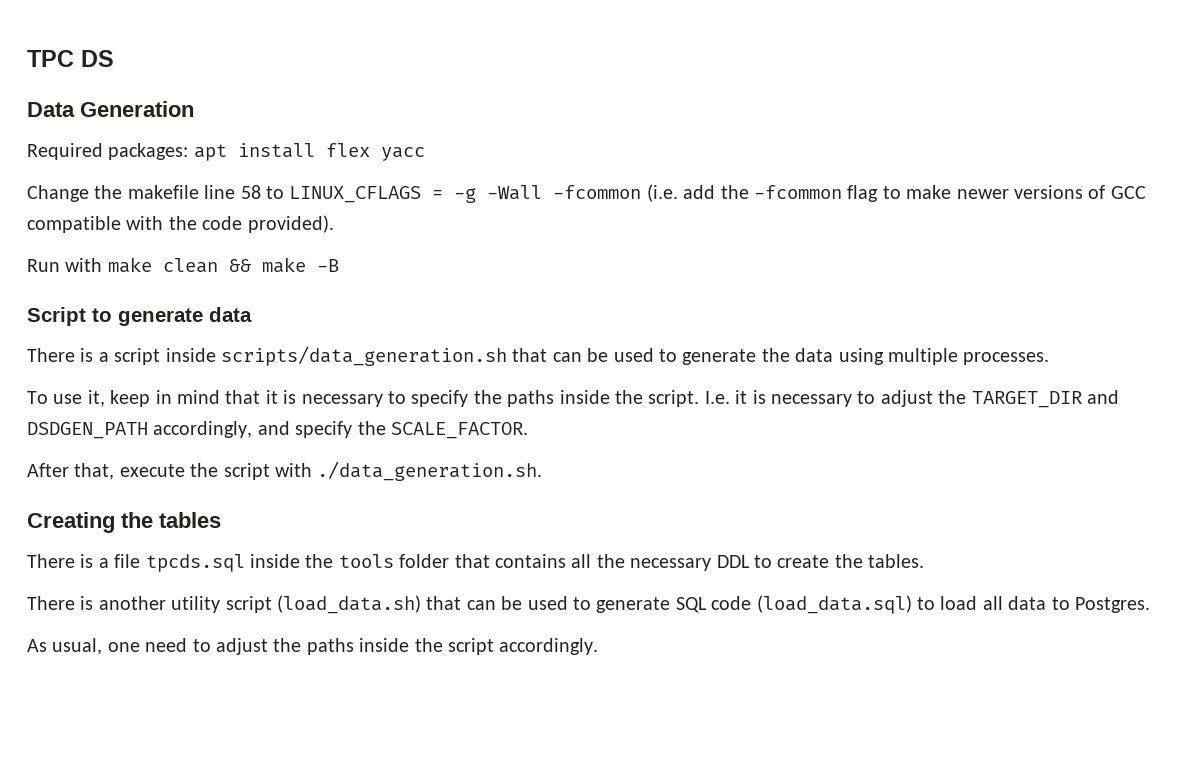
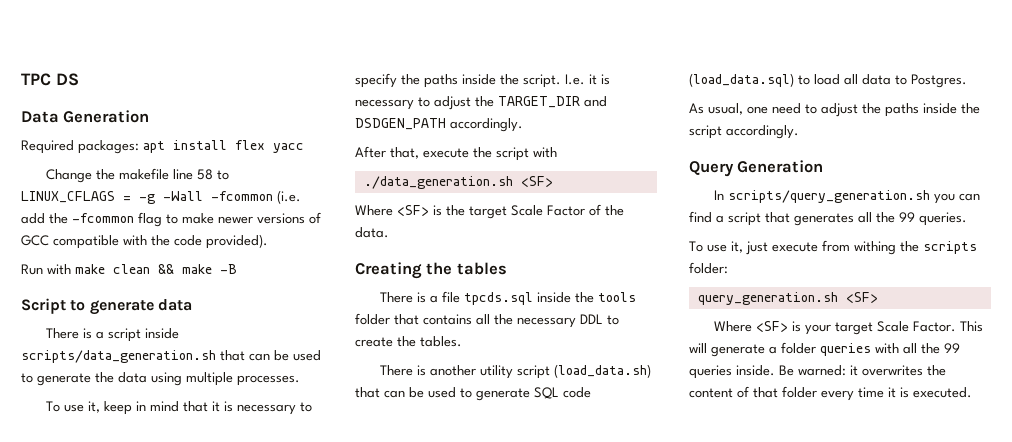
[153,421,528,439] accordingly, and specify the SCALE_FACTOR. -> [450,118,523,132] accordingly.
[317,461,543,481] ./data_generation.sh. -> [363,176,553,189] [355,204,624,219] [355,227,389,238] // ./data_generation.sh <SF> // Where <SF> is the target Scale Factor of the data.
(599, 646) none -> [689,160,824,177] [713,190,980,204] [689,211,967,226] [689,240,977,255] [689,262,728,274] [697,292,878,305] [713,321,983,335] [689,342,960,357] [689,365,946,379] [689,386,972,401] // Query Generation // In scripts/query_generation.sh you can find a script that generates all the 99 queries. // To use it, just execute from withing the scripts folder: // query_generation.sh <SF> // Where <SF> is your target Scale Factor. This will generate a folder queries with all the 99 queries inside. Be warned: it overwrites the content of that folder every time it is executed.

